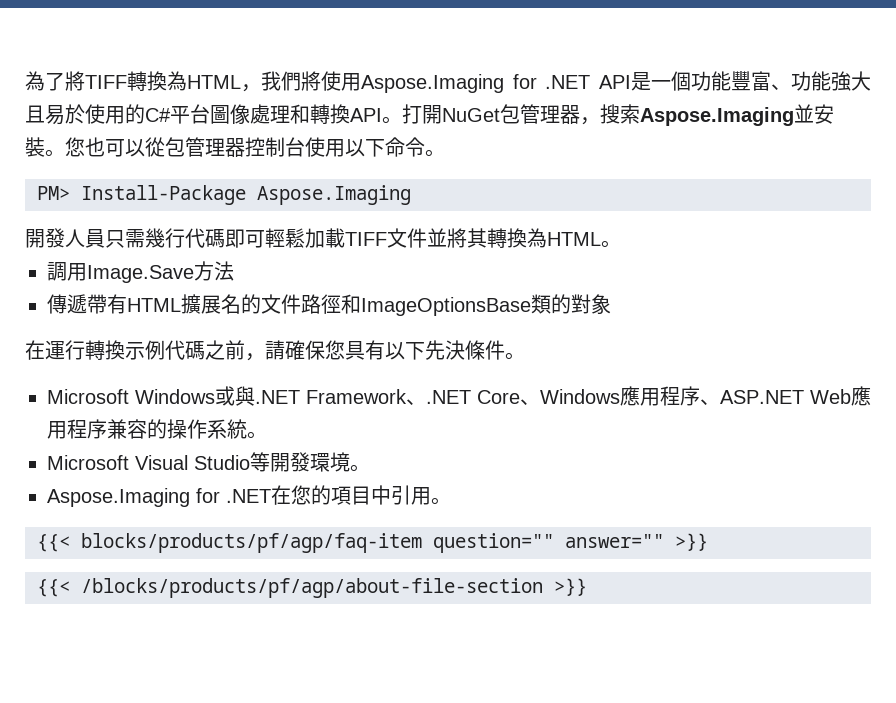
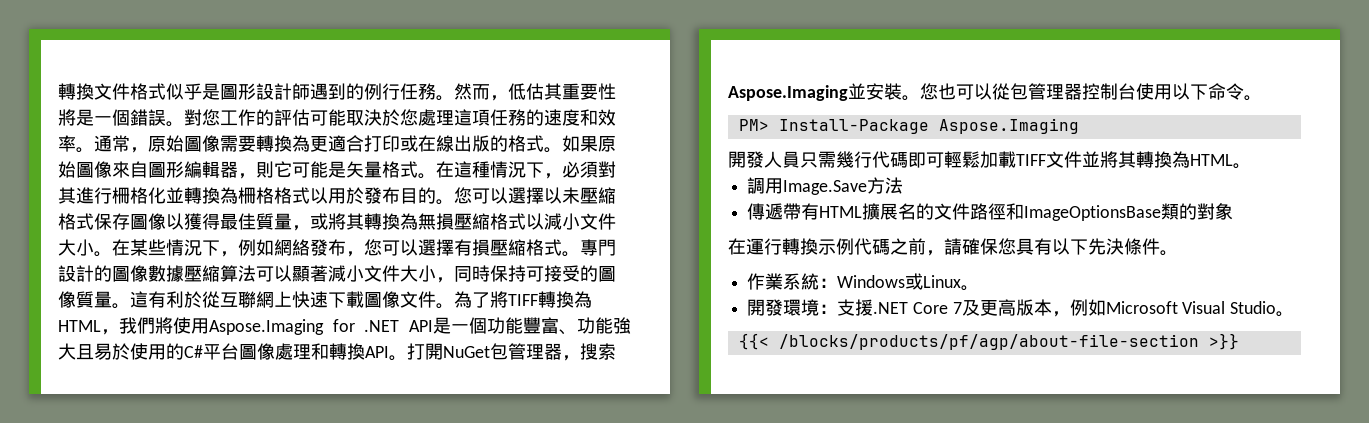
(25, 81) none -> [58,83,616,101] [58,109,616,127] [58,135,616,153] [58,161,616,179] [58,187,616,205] [58,213,616,231] [58,239,616,257] [58,265,616,283] [58,291,454,309] 轉換文件格式似乎是圖形設計師遇到的例行任務。然而，低估其重要性將是一個錯誤。對您工作的評估可能取決於您處理這項任務的速度和效率。通常，原始圖像需要轉換為更適合打印或在線出版的格式。如果原始圖像來自圖形編輯器，則它可能是矢量格式。在這種情況下，必須對其進行柵格化並轉換為柵格格式以用於發布目的。您可以選擇以未壓縮格式保存圖像以獲得最佳質量，或將其轉換為無損壓縮格式以減小文件大小。在某些情況下，例如網絡發布，您可以選擇有損壓縮格式。專門設計的圖像數據壓縮算法可以顯著減小文件大小，同時保持可接受的圖像質量。這有利於從互聯網上快速下載圖像文件。
[47,386,871,406] [47,419,267,439] [47,452,370,472] [47,485,451,507] [37,533,708,553] Microsoft Windows或與.NET Framework、.NET Core、Windows應用程序、ASP.NET Web應用程序兼容的操作系統。 // Microsoft Visual Studio等開發環境。 // Aspose.Imaging for .NET在您的項目中引用。 // {{< blocks/products/pf/agp/faq-item question="" answer="" >}} -> [747,273,980,291] [747,299,1295,317] 作業系統：Windows或Linux。 // 開發環境：支援.NET Core 7及更高版本，例如Microsoft Visual Studio。

